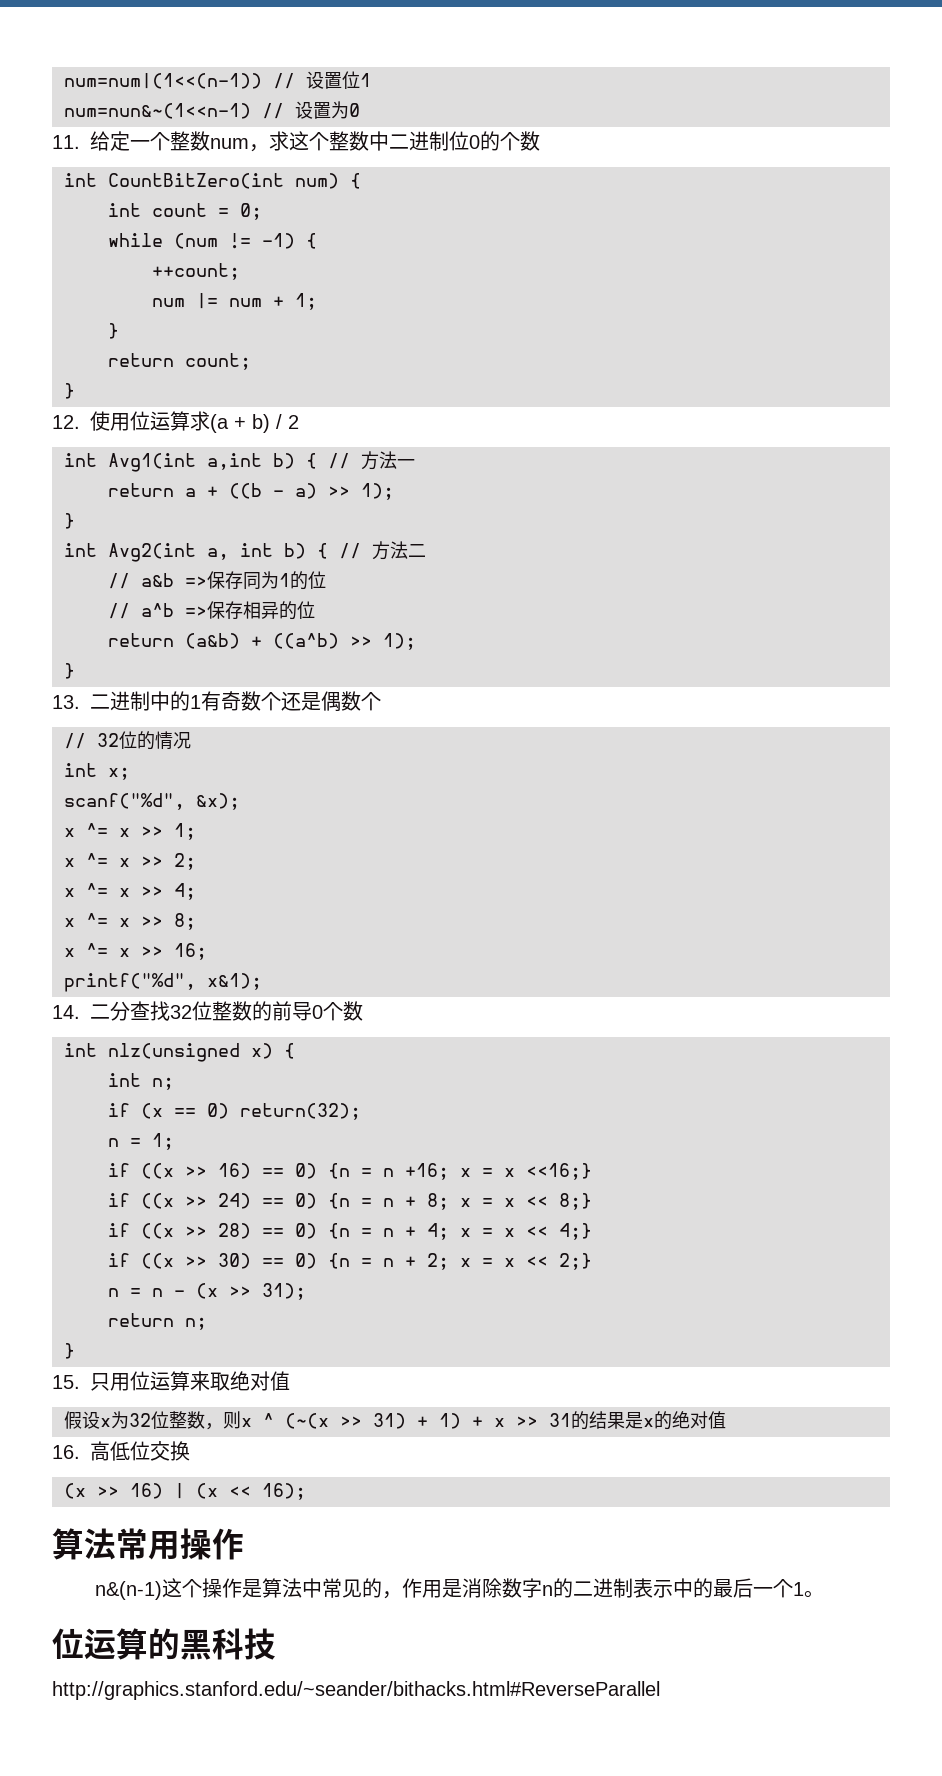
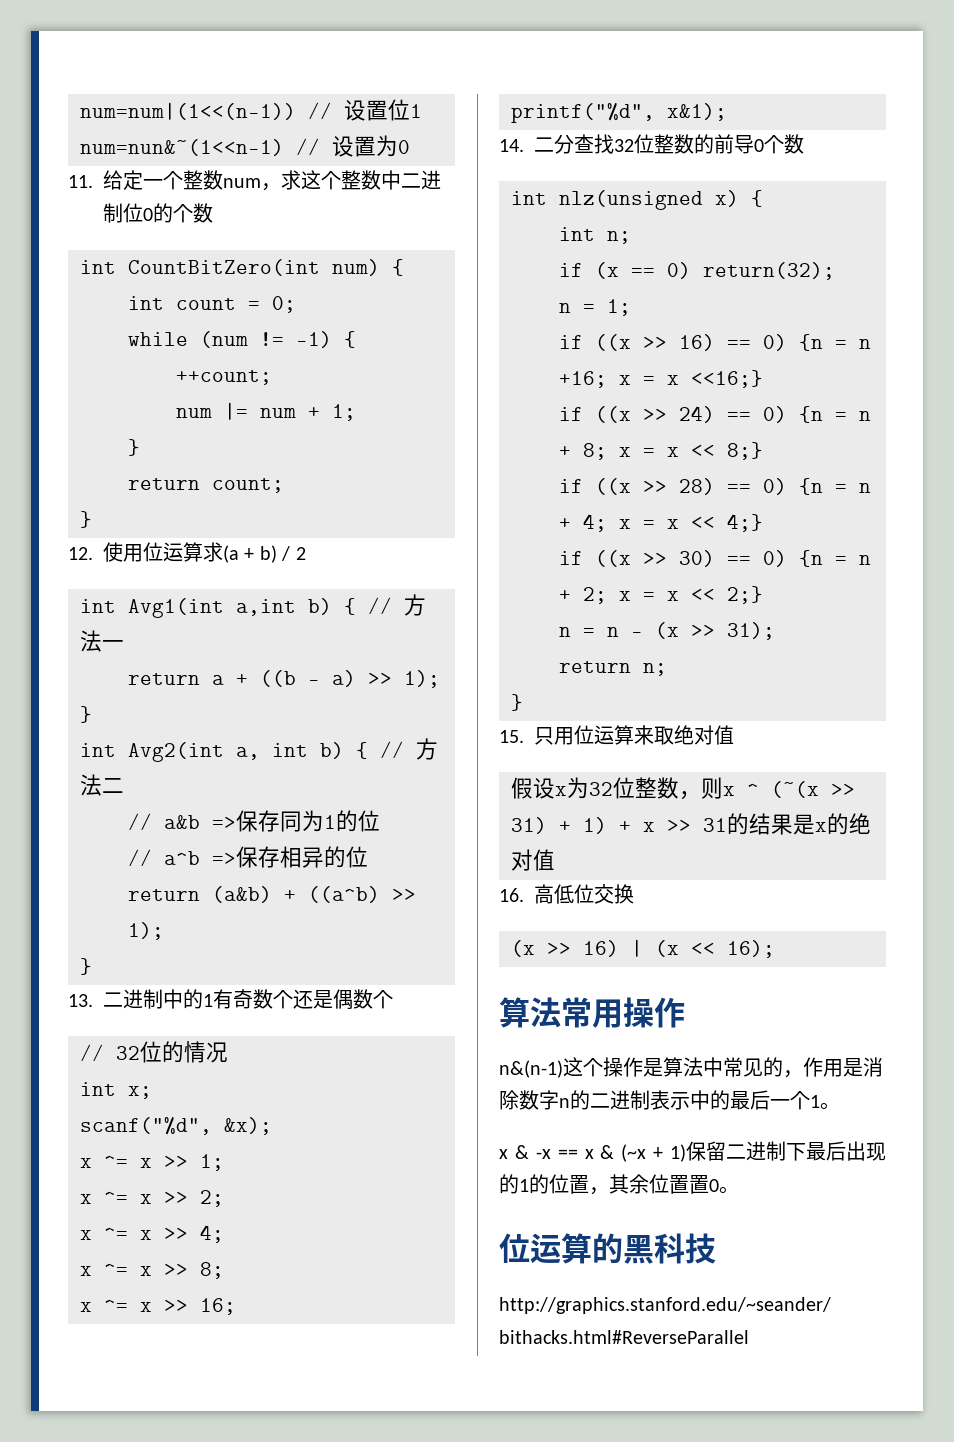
(824, 1594) none -> [499,1141,886,1162] [499,1174,739,1195] // x & -x == x & (~x + 1)保留二进制下最后出现的1的位置，其余位置置0。

